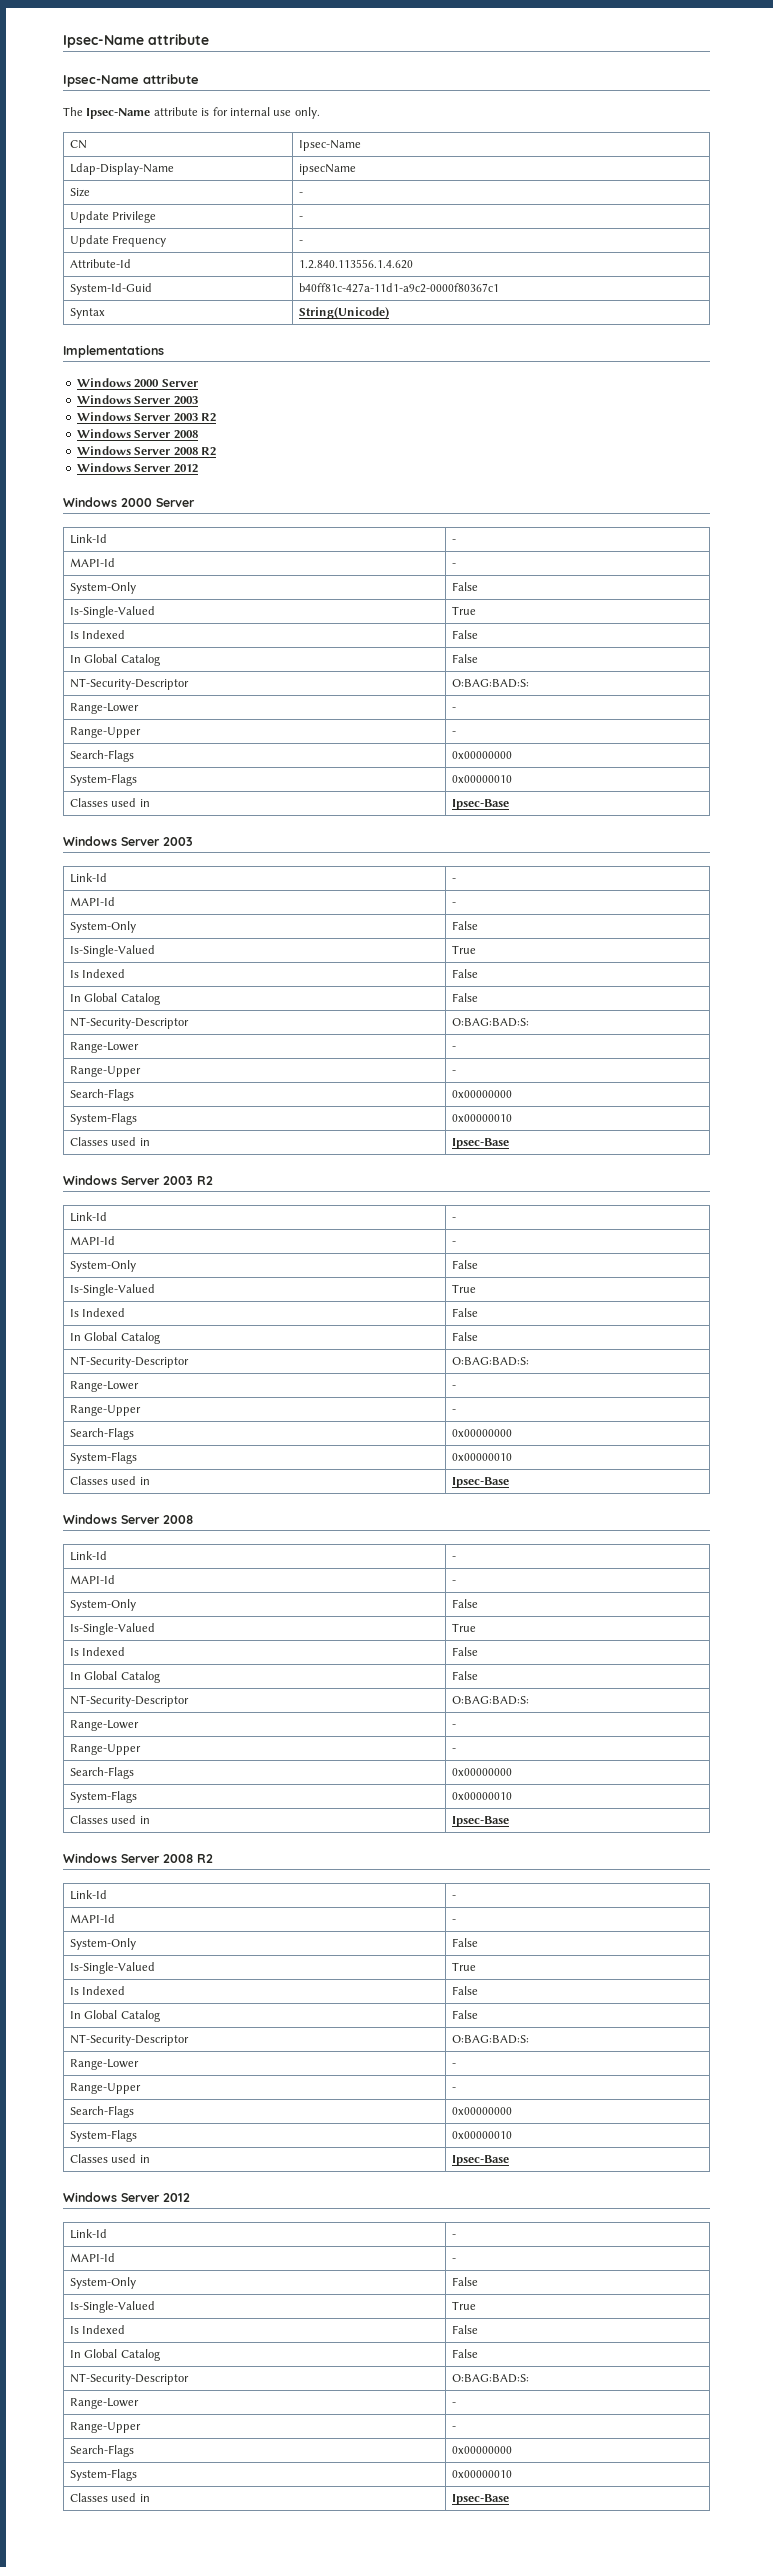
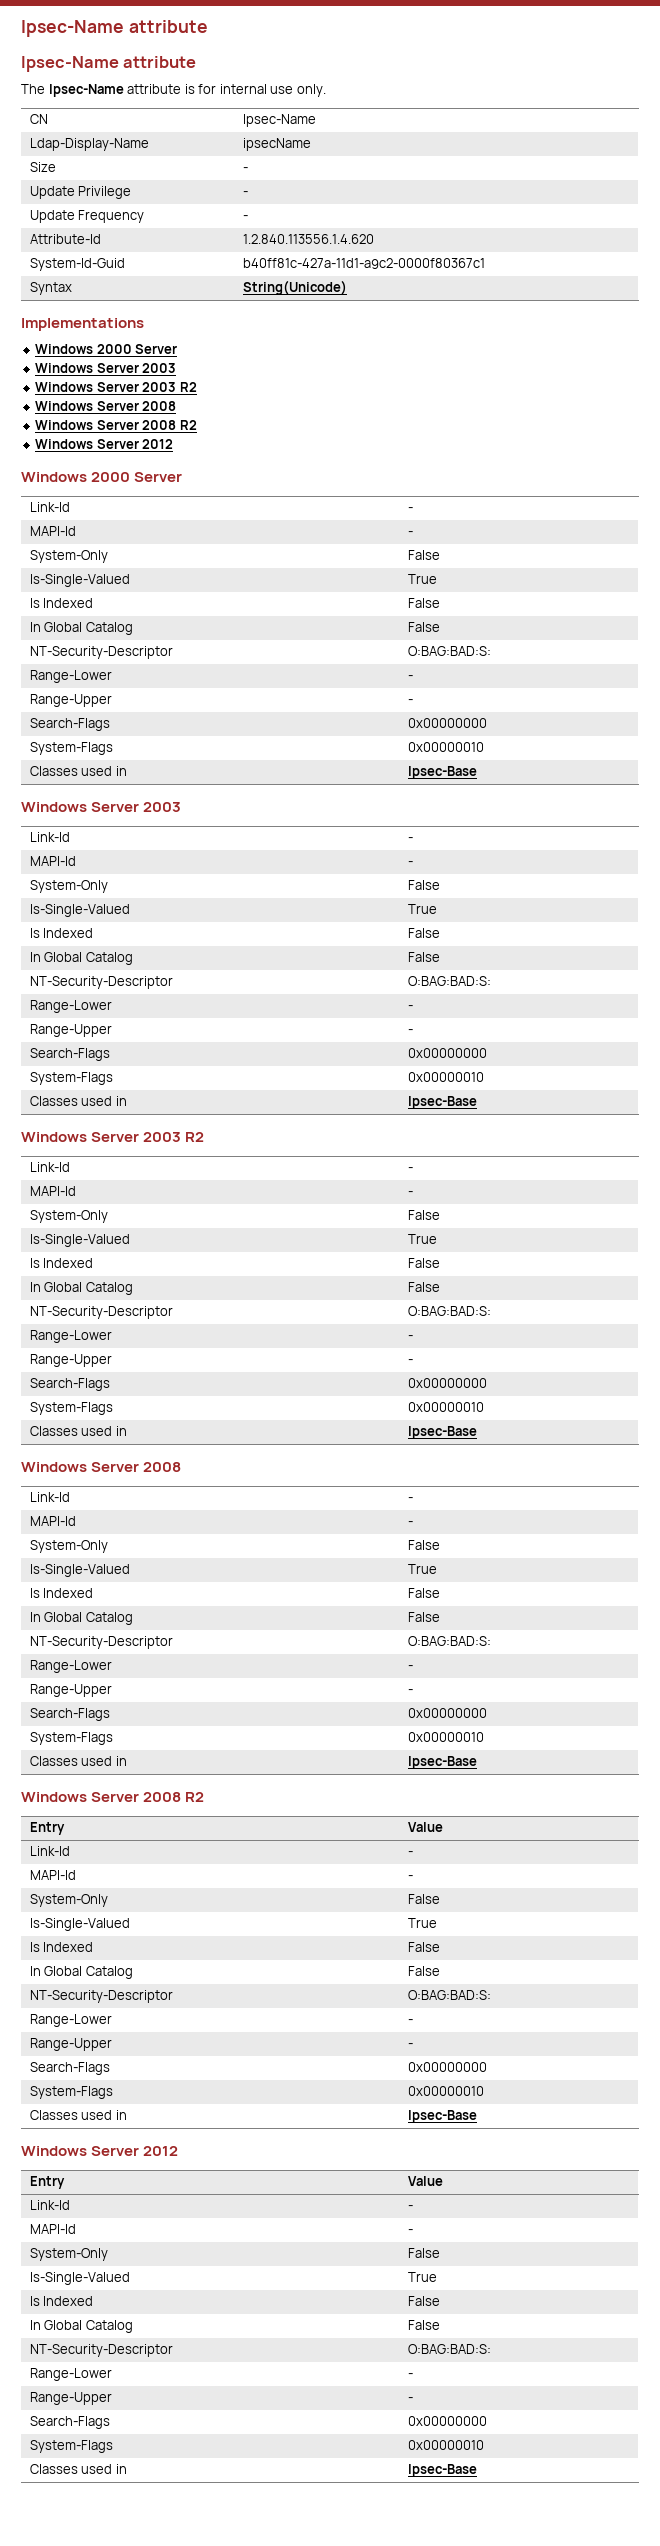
(213, 1858) none -> [29,1822,65,1835] [407,1822,443,1832] // Entry | Value
(190, 2197) none -> [29,2176,65,2189] [407,2176,443,2186] // Entry | Value

